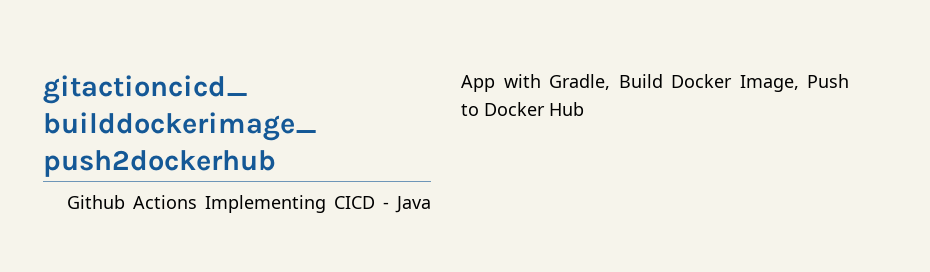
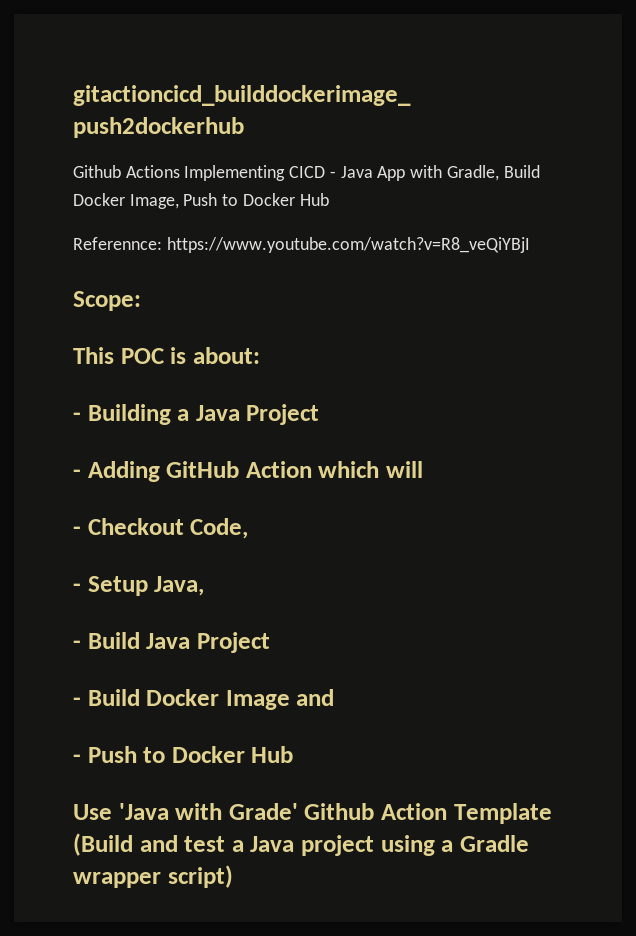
(584, 109) none -> [73,237,530,253] [73,291,141,311] [73,347,260,364] [73,404,320,425] [73,461,424,482] [73,518,249,539] [73,576,205,596] [73,632,270,653] [73,689,335,710] [73,746,294,763] [73,803,552,824] [73,833,529,856] [73,865,233,888] // Referennce: https://www.youtube.com/watch?v=R8_veQiYBjI // Scope: // This POC is about: // - Building a Java Project // - Adding GitHub Action which will // - Checkout Code, // - Setup Java, // - Build Java Project // - Build Docker Image and // - Push to Docker Hub // Use 'Java with Grade' Github Action Template (Build and test a Java project using a Gradle wrapper script)

